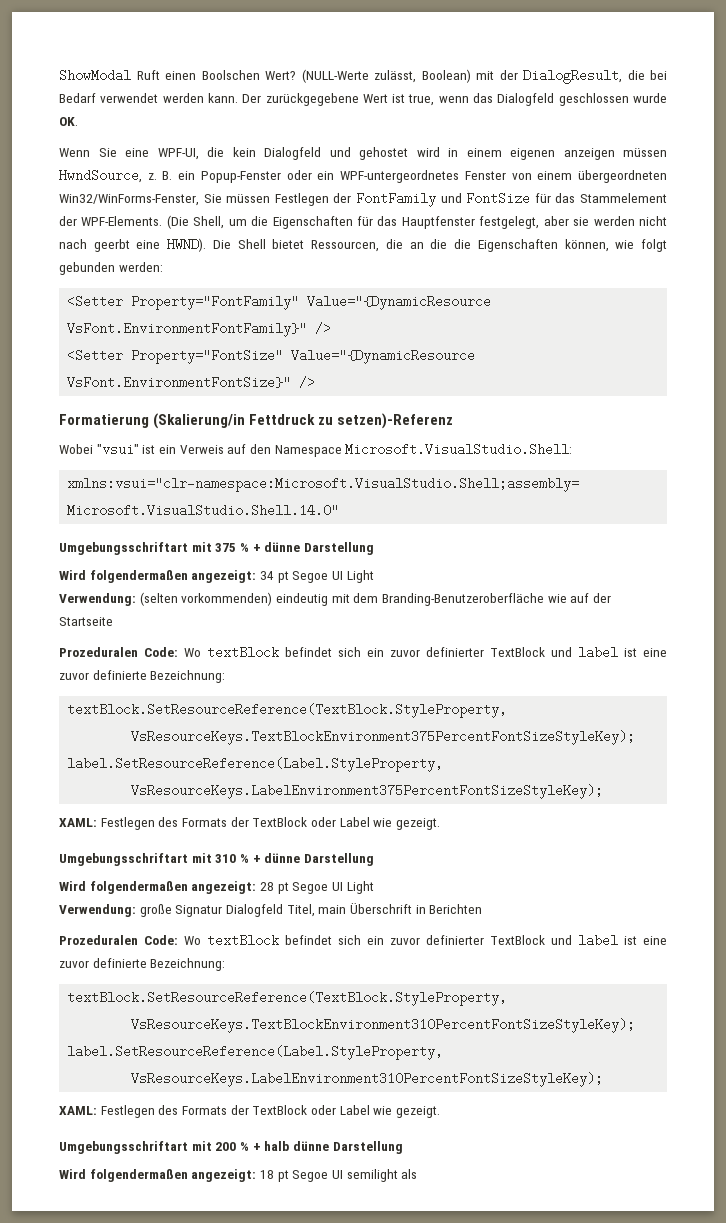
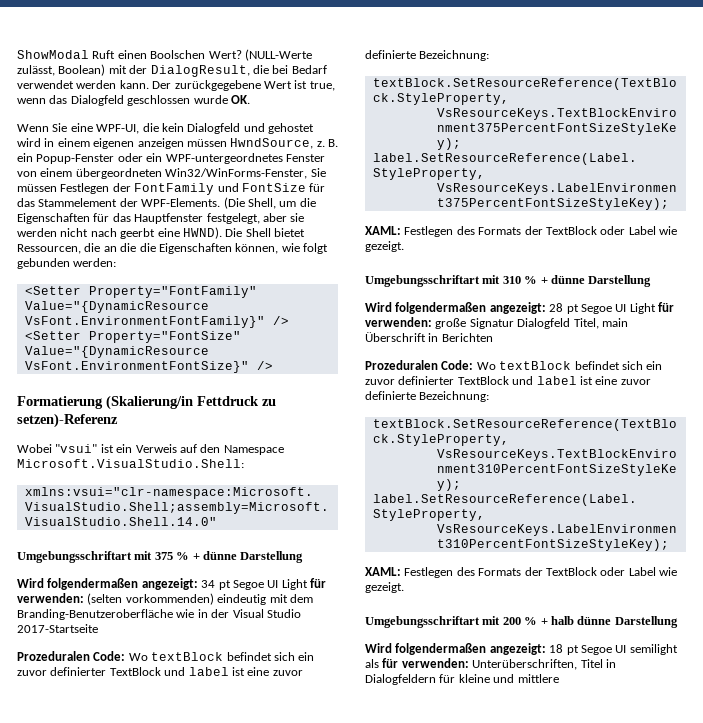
[59,593,136,606] // Verwendung: -> [310,578,326,588] [17,593,84,603] für verwenden:
[570,593,611,603] [59,617,113,626] auf der Startseite -> [197,609,301,618] [17,624,98,633] in der Visual Studio 2017-Startseite
[59,904,136,917] // Verwendung: -> [658,302,674,312] [365,317,432,327] für verwenden:
(418, 1174) none -> [382,658,616,670] [365,674,559,685] für verwenden: Unterüberschriften, Titel in Dialogfeldern für kleine und mittlere

